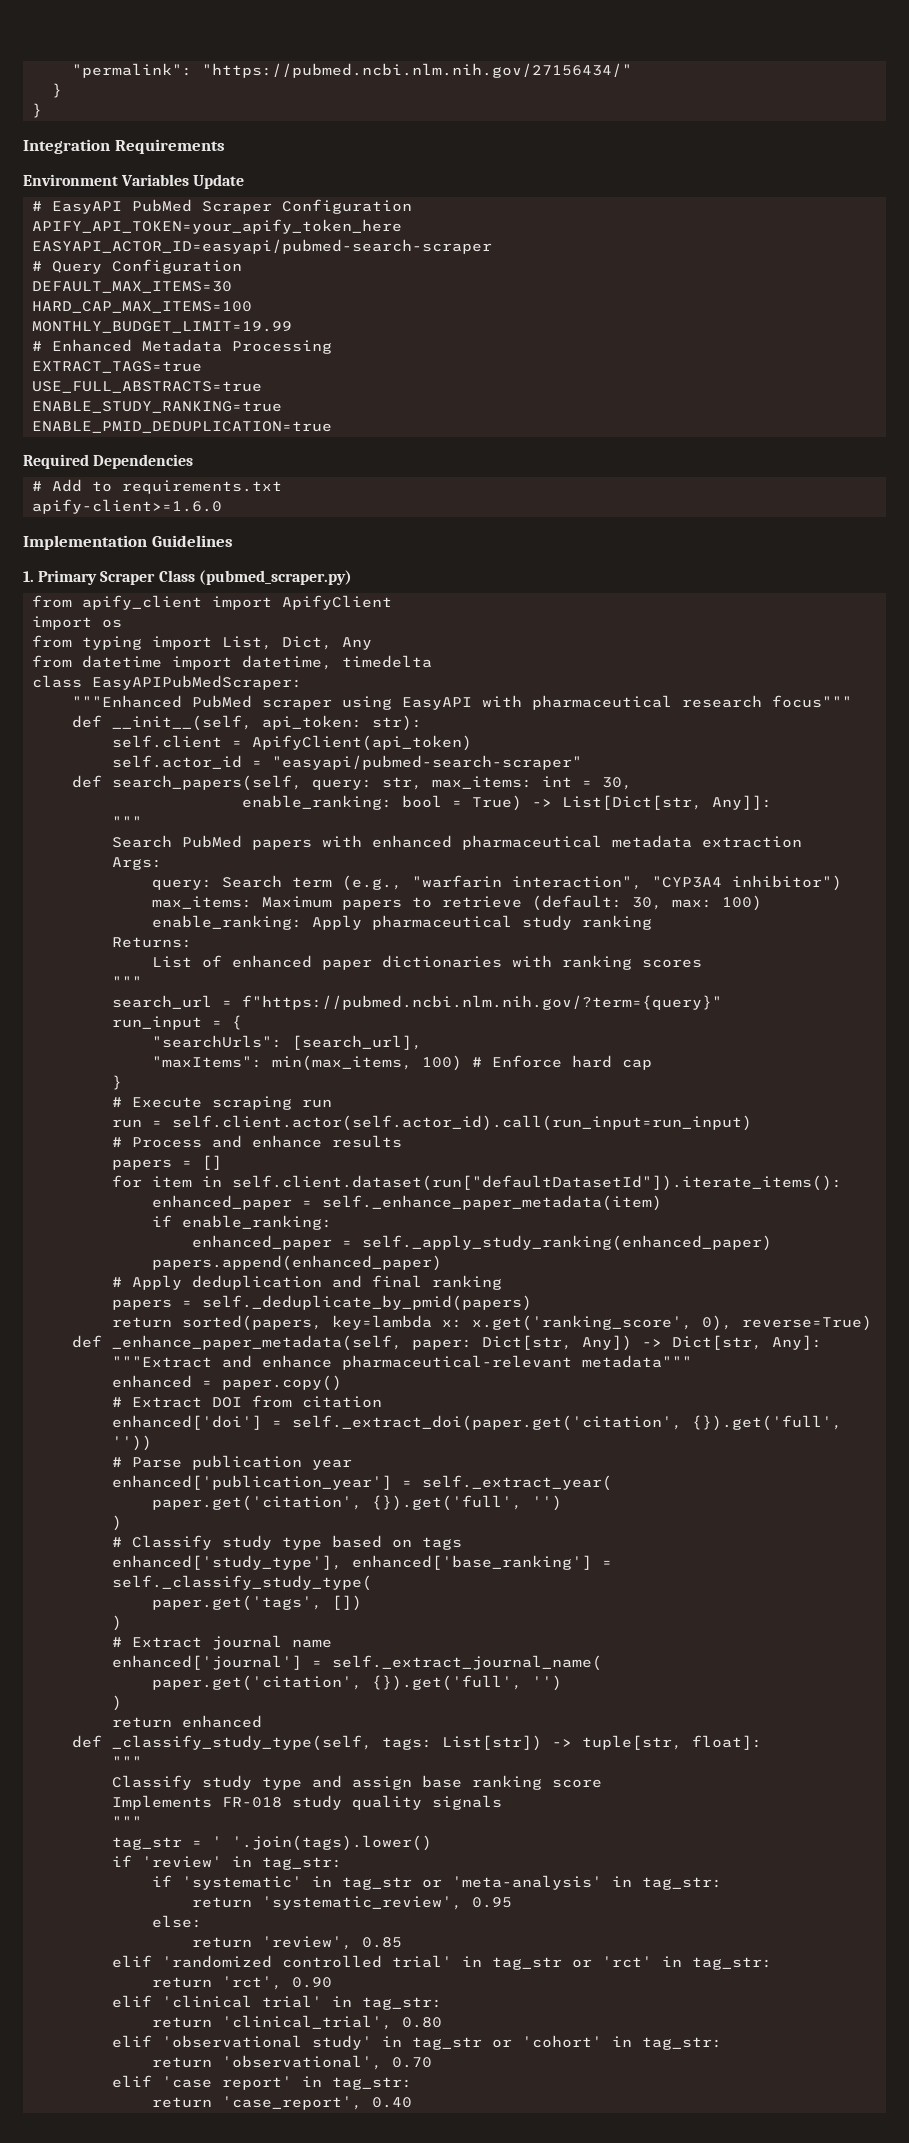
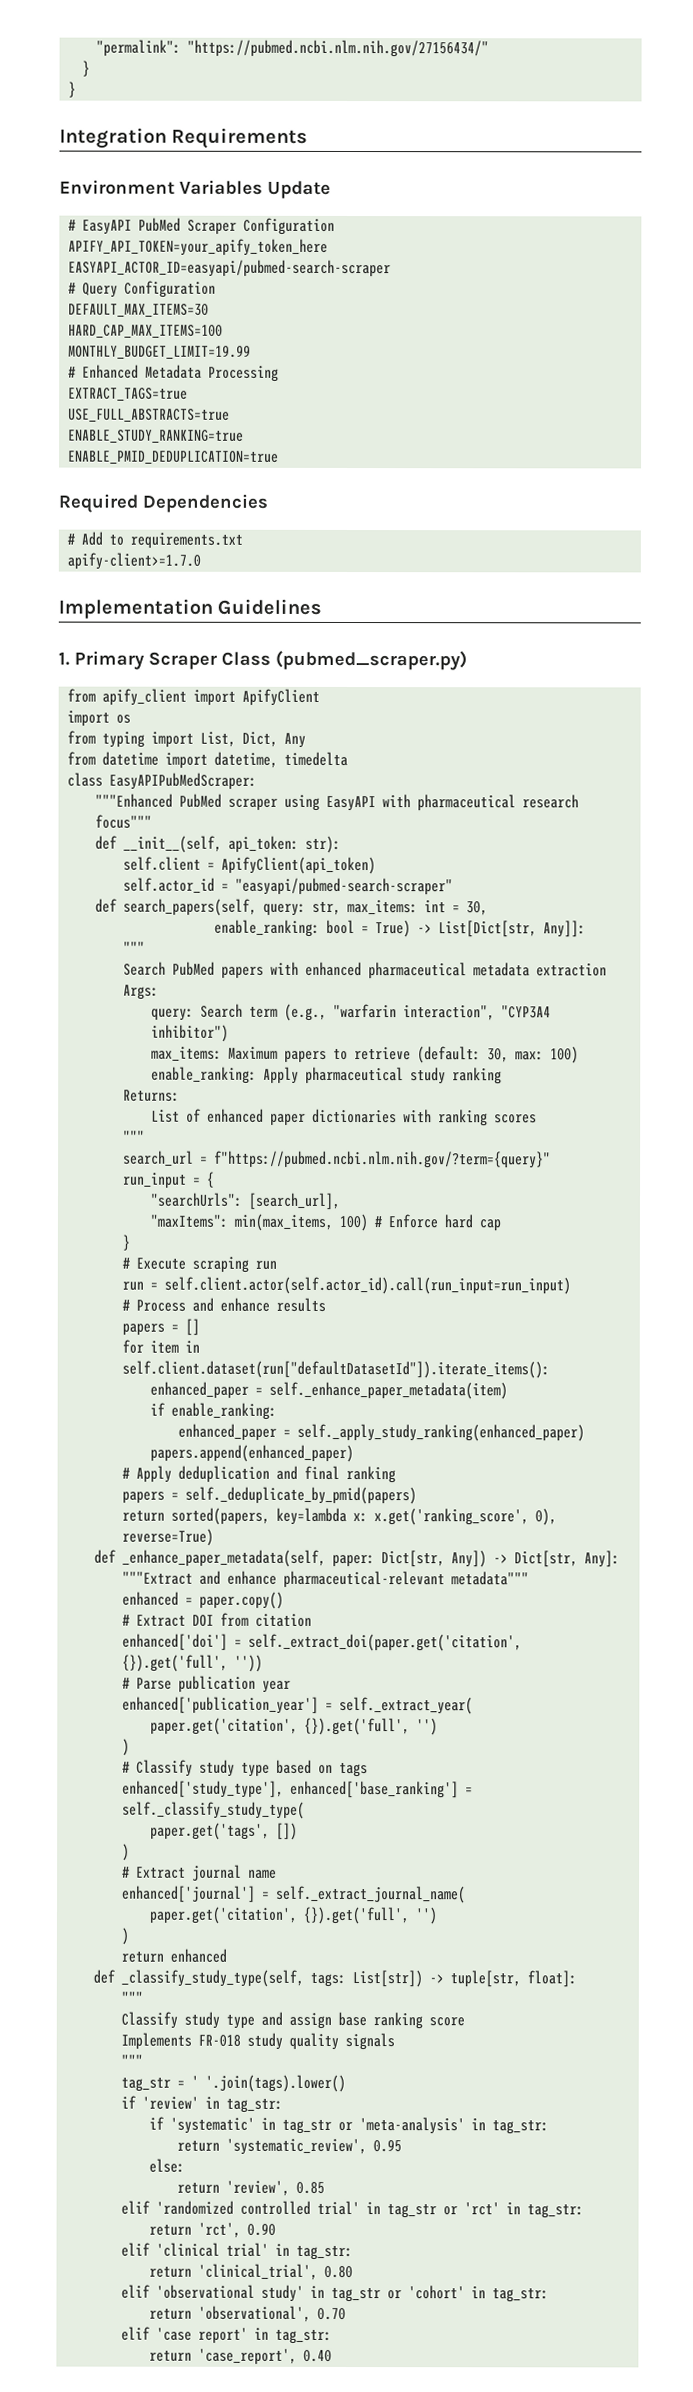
[31,499,222,514] apify-client>=1.6.0 -> [67,552,202,570] apify-client>=1.7.0

